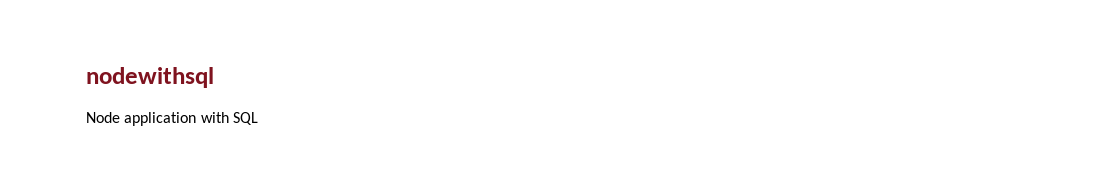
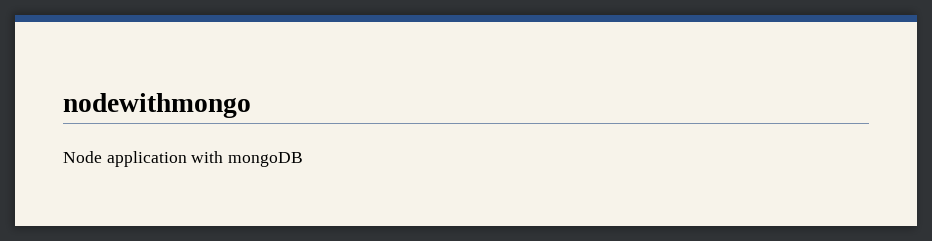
[86,67,214,88] nodewithsql -> [63,93,251,118] nodewithmongo
[232,112,258,125] SQL -> [228,152,304,167] mongoDB

